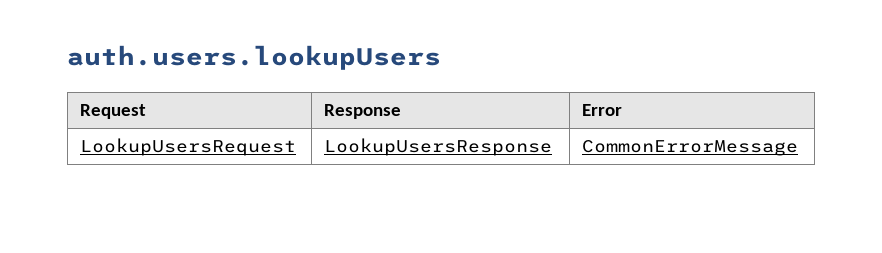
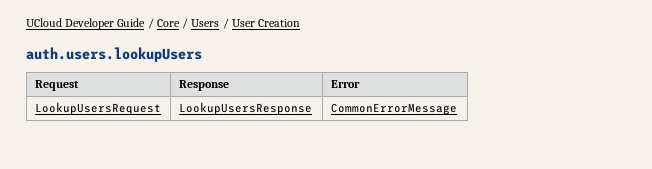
(67, 57) none -> [26,18,301,30] UCloud Developer Guide / Core / Users / User Creation //

